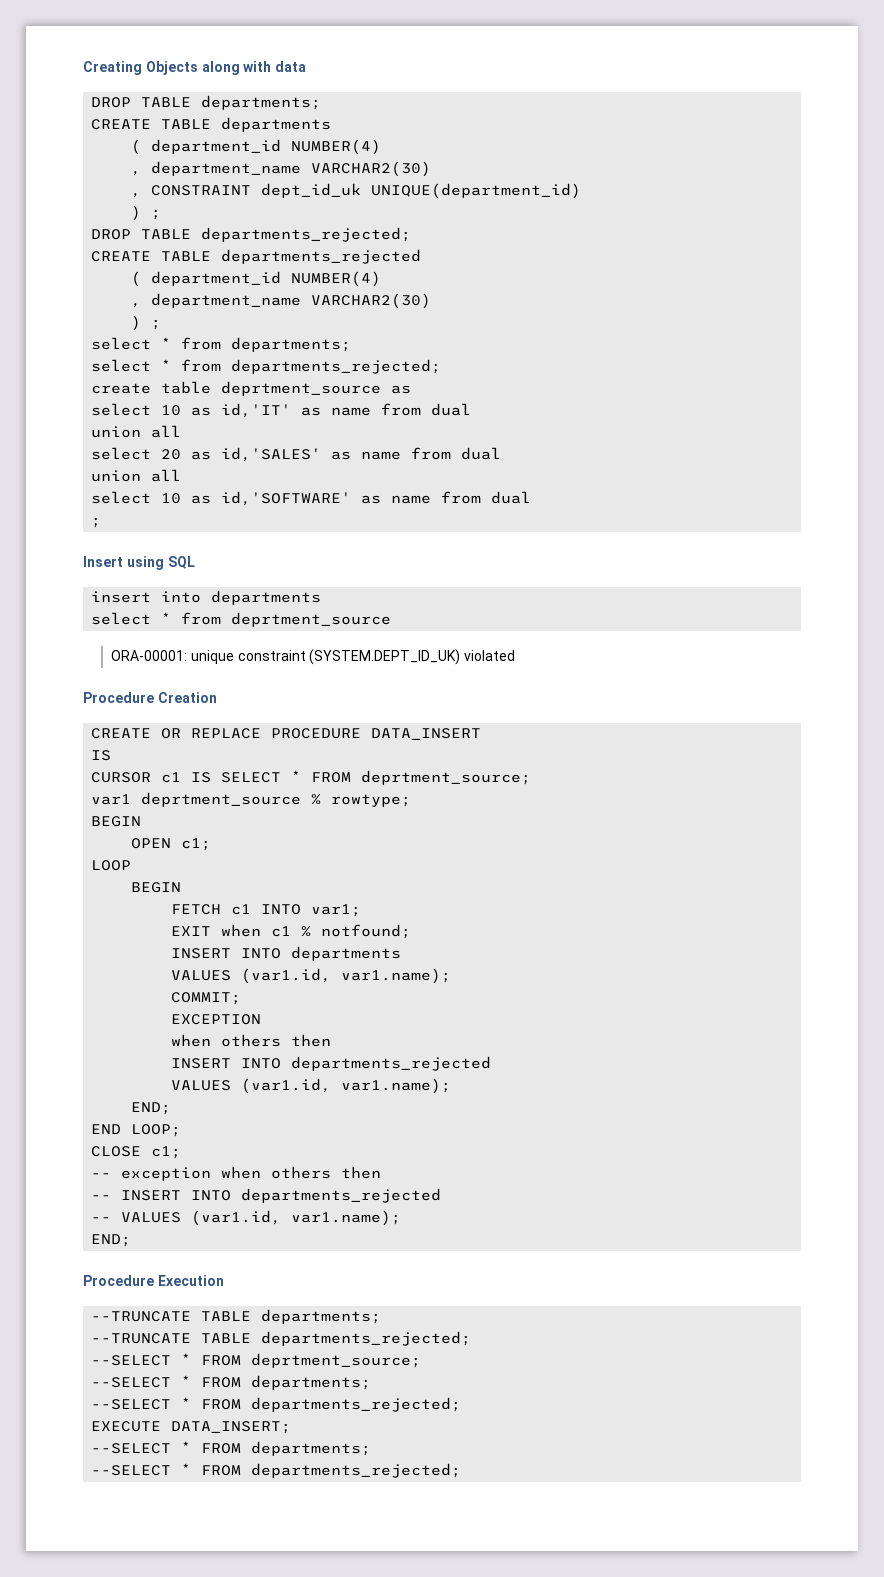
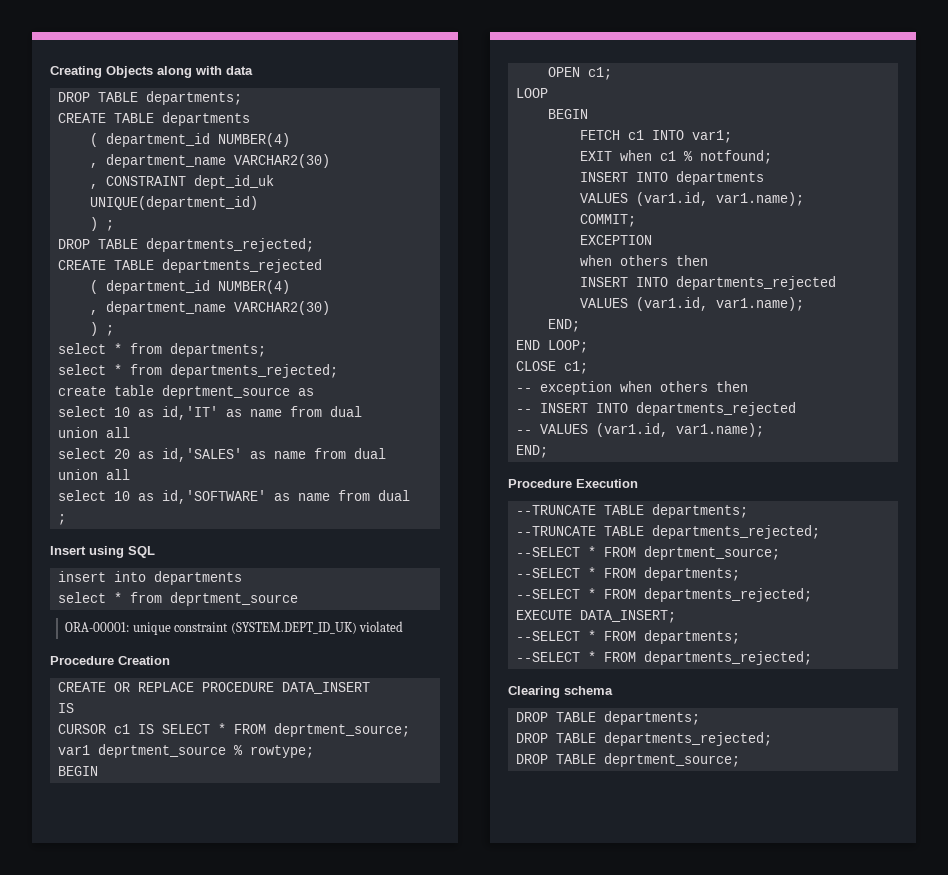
(462, 1470) none -> [508,686,613,698] [515,711,700,725] [515,732,772,746] [515,753,740,767] // Clearing schema // DROP TABLE departments; // DROP TABLE departments_rejected; // DROP TABLE deprtment_source;

